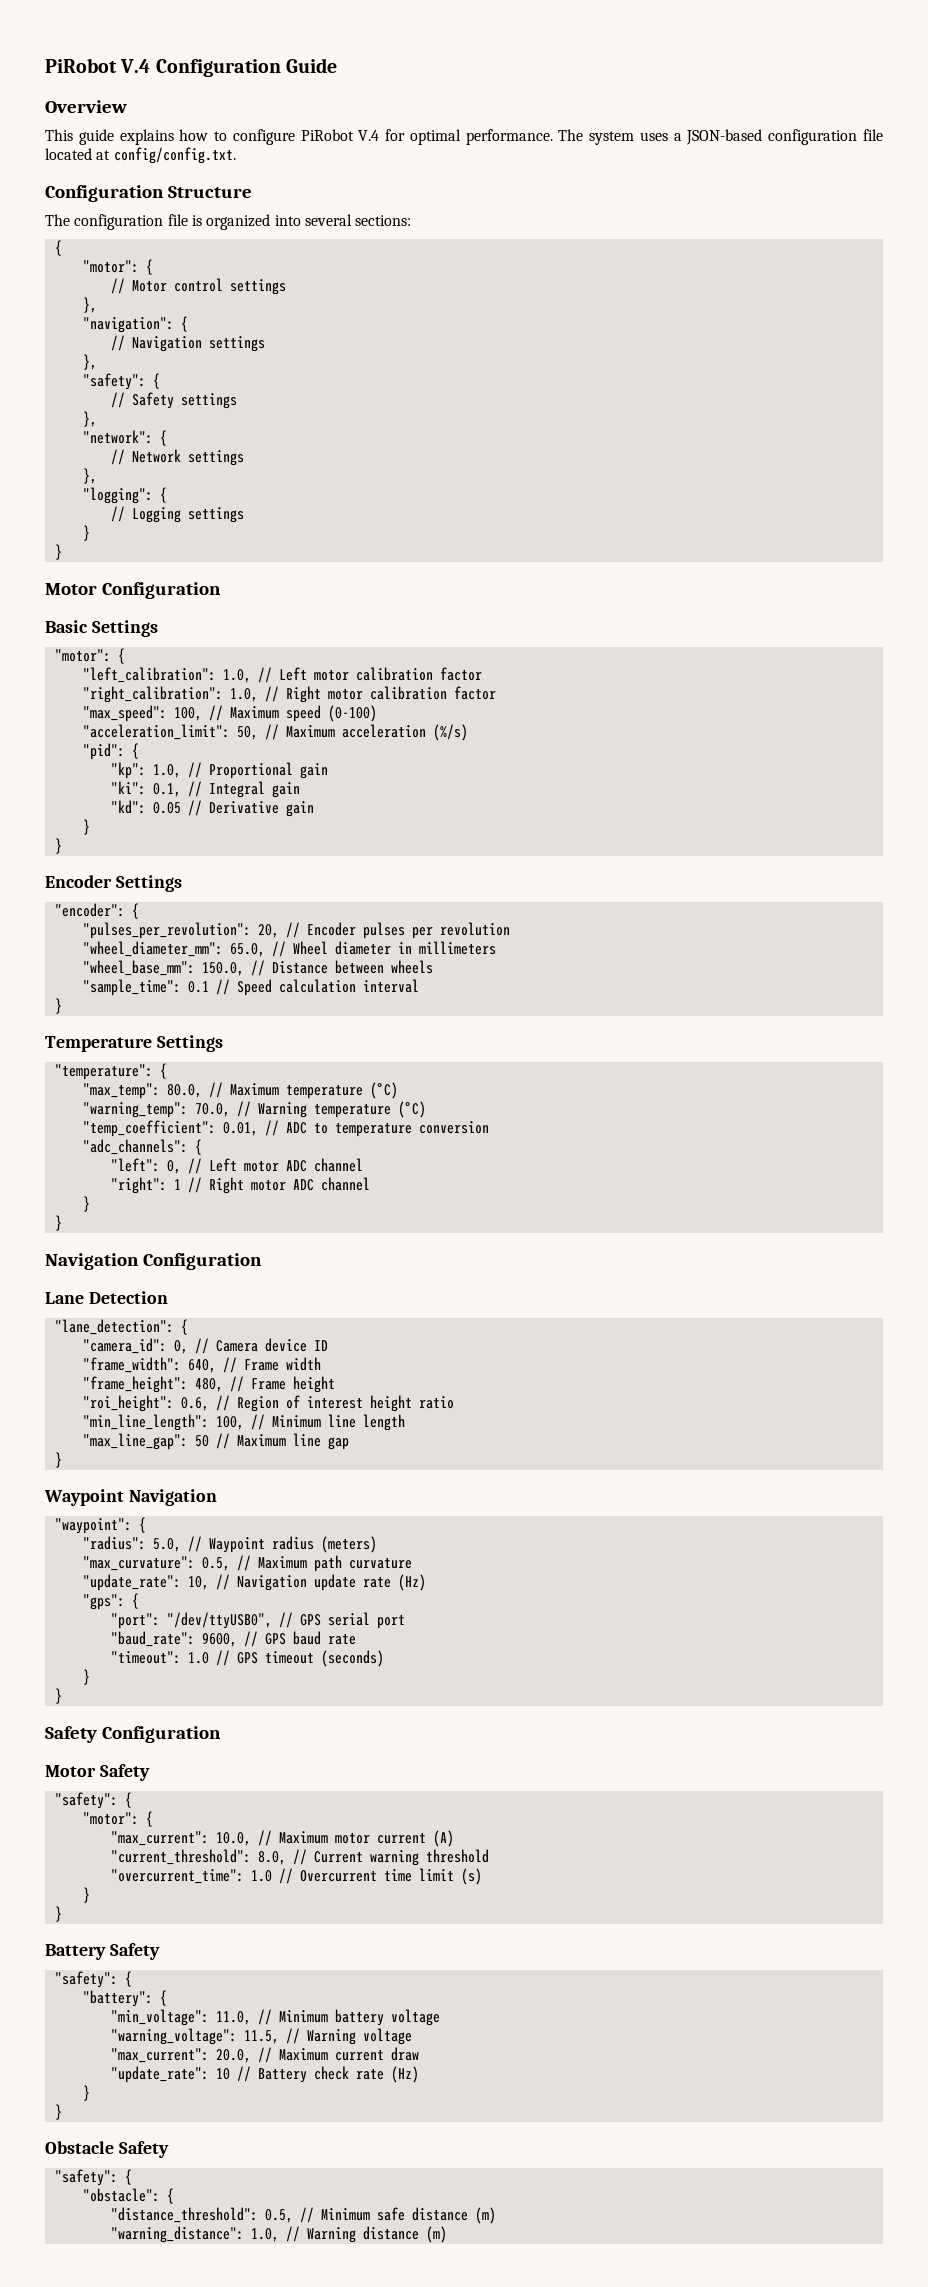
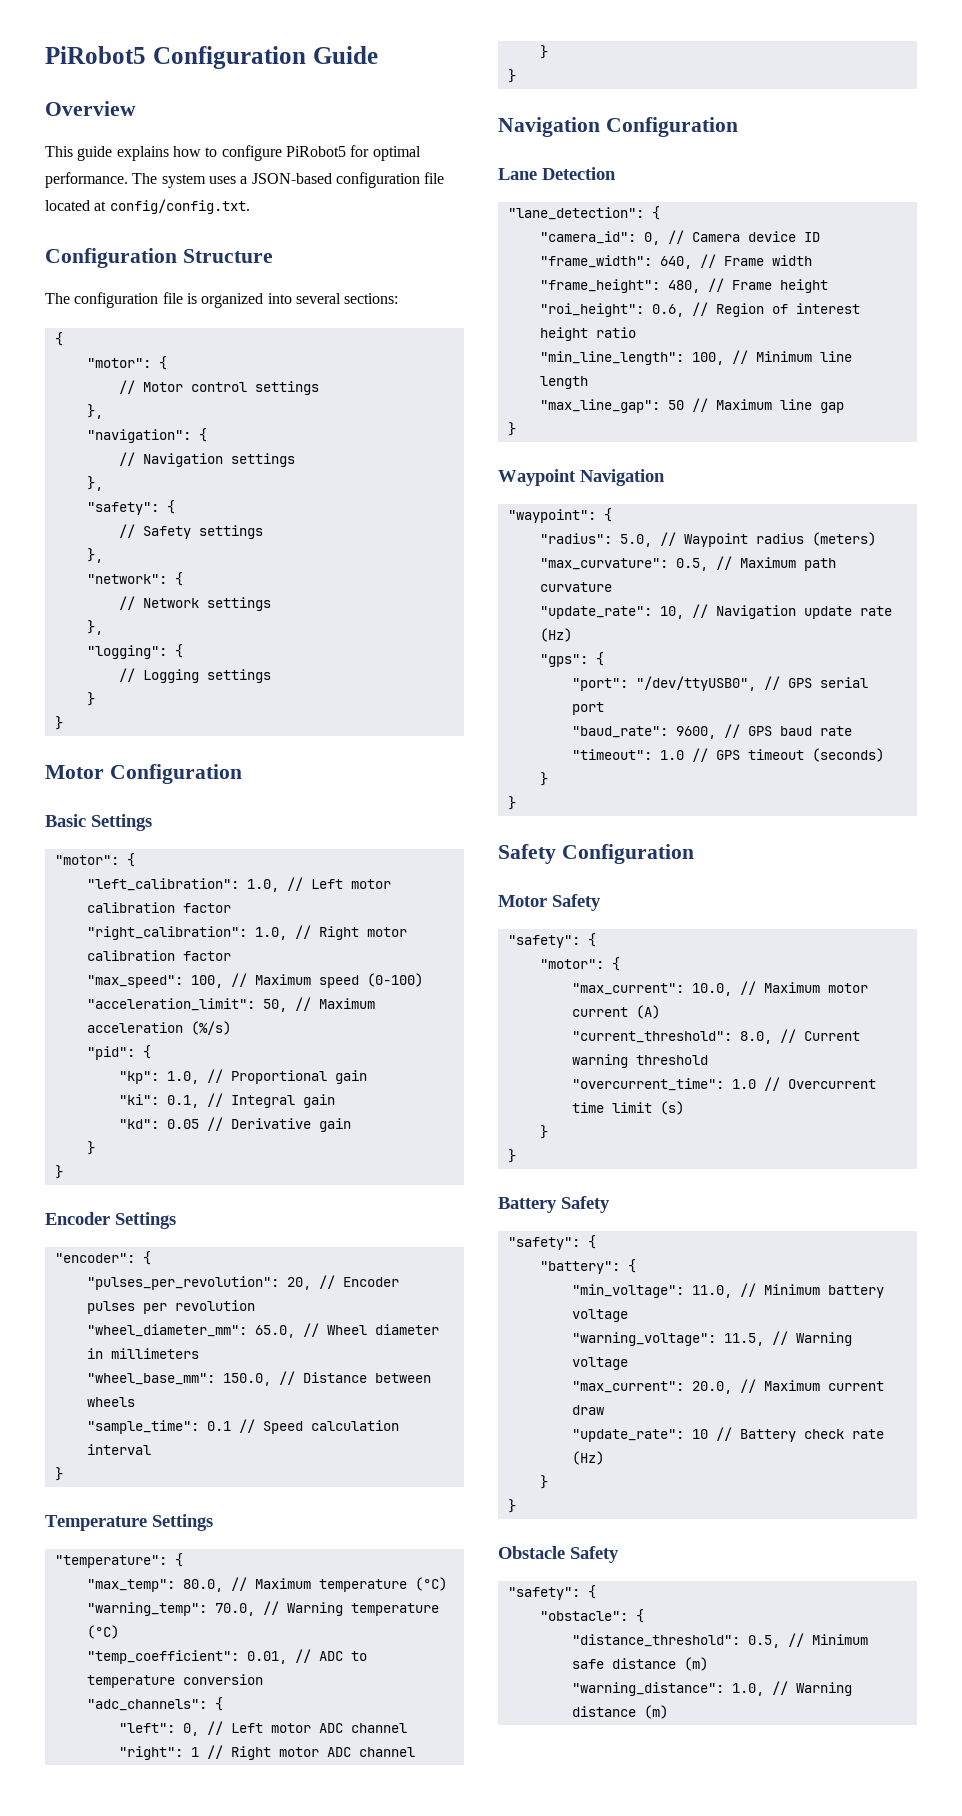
[45,58,151,73] PiRobot V.4 -> [45,46,146,64] PiRobot5
[300,129,380,141] PiRobot V.4 -> [285,146,346,157] PiRobot5

